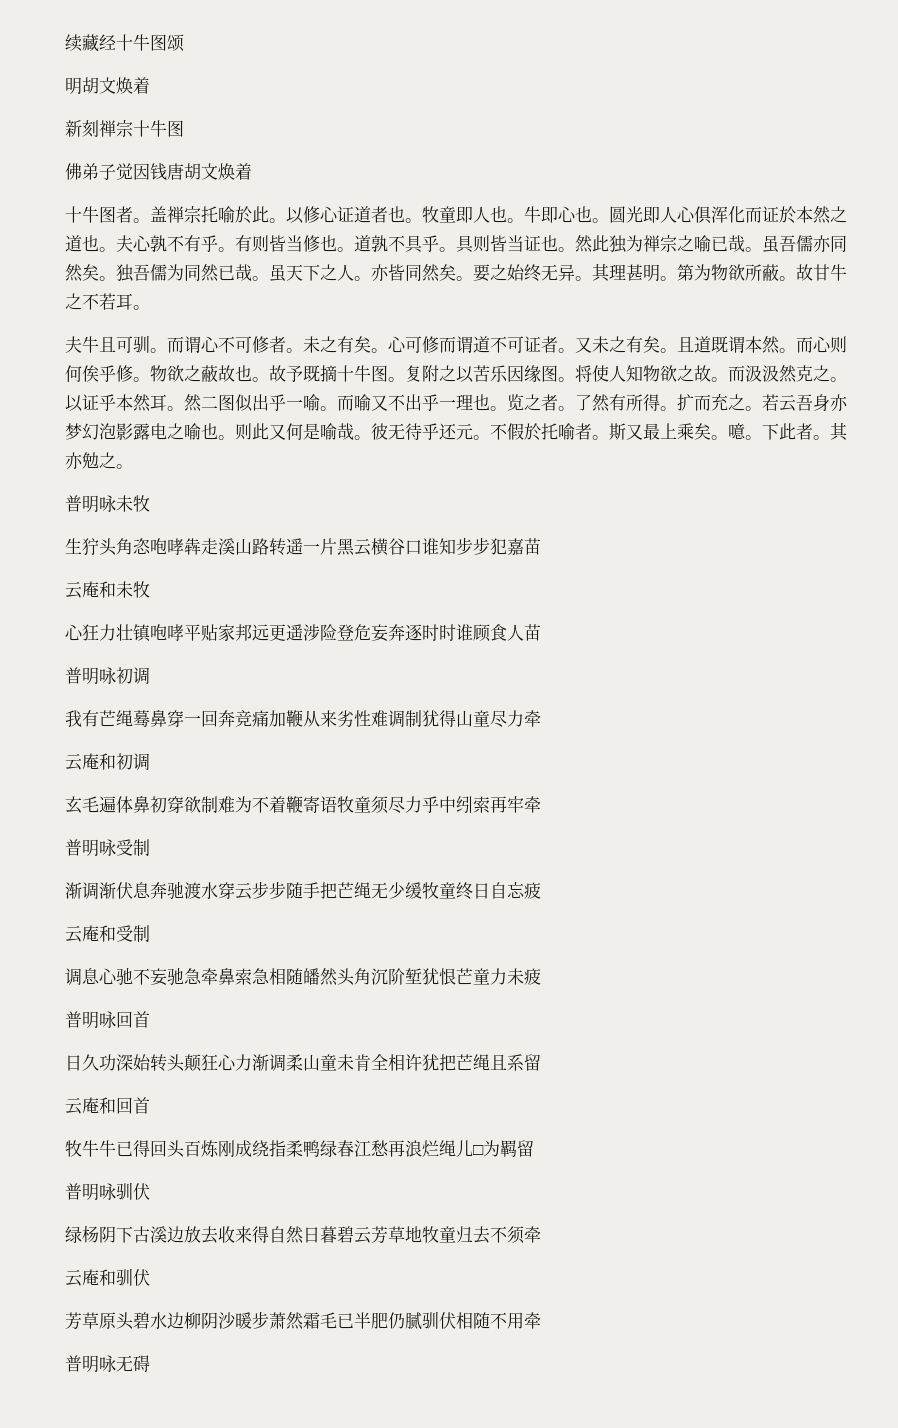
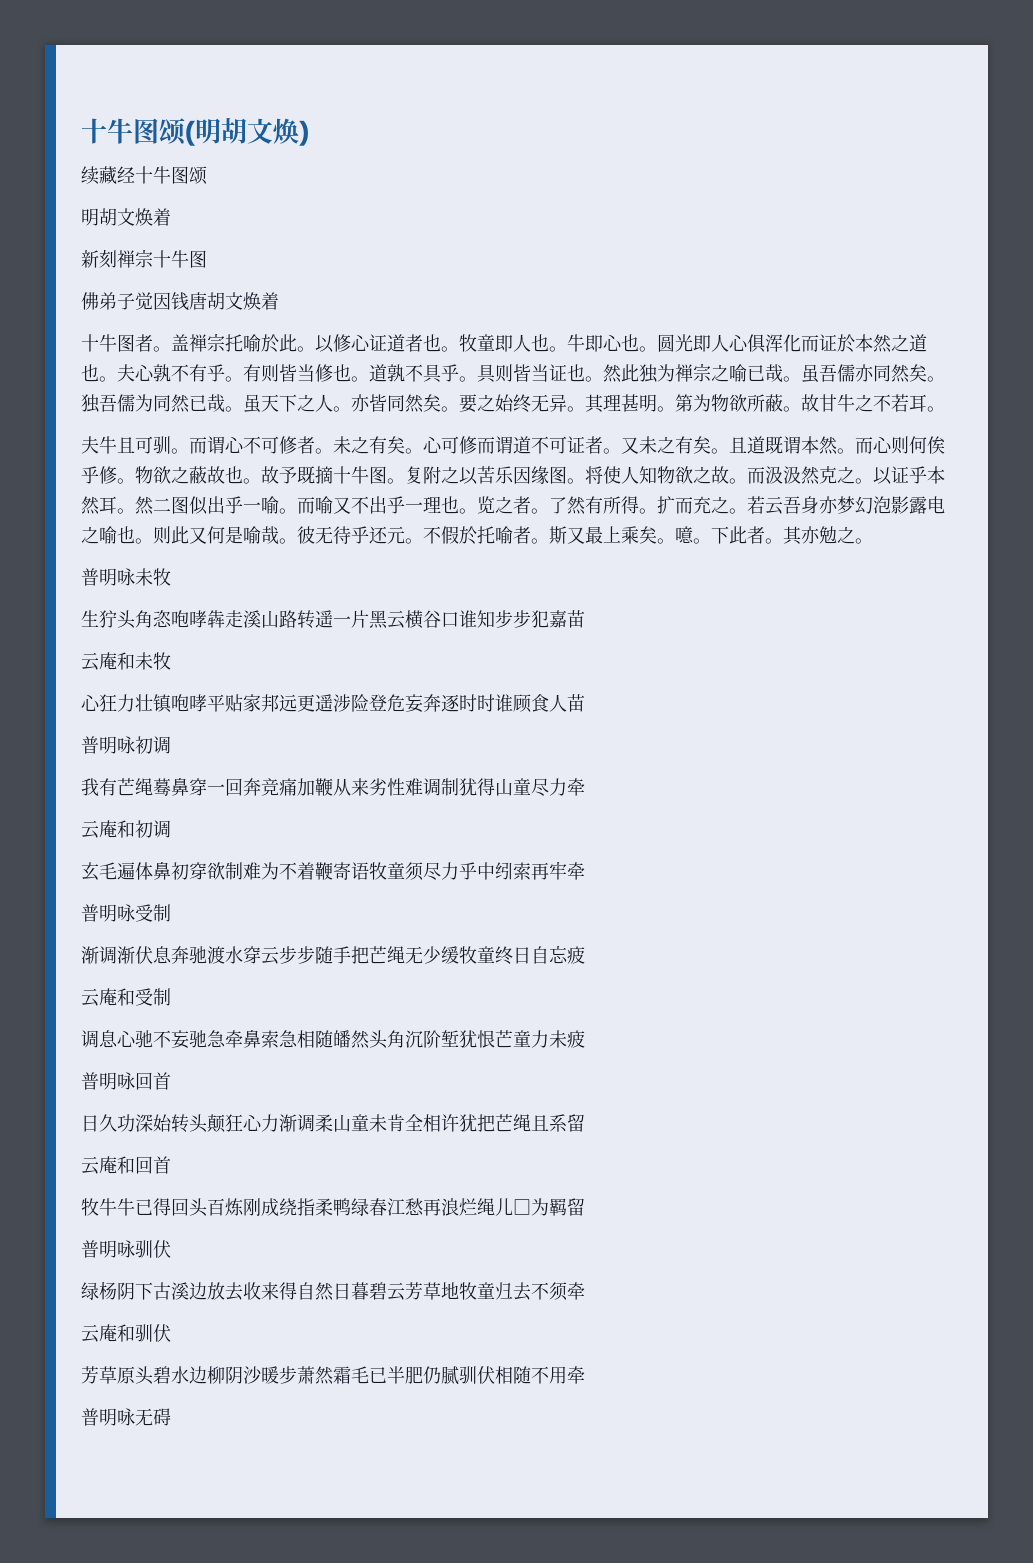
(65, 43) none -> [81,118,309,146] 十牛图颂(明胡文焕) //

